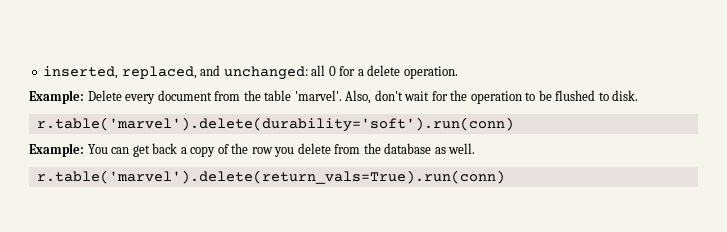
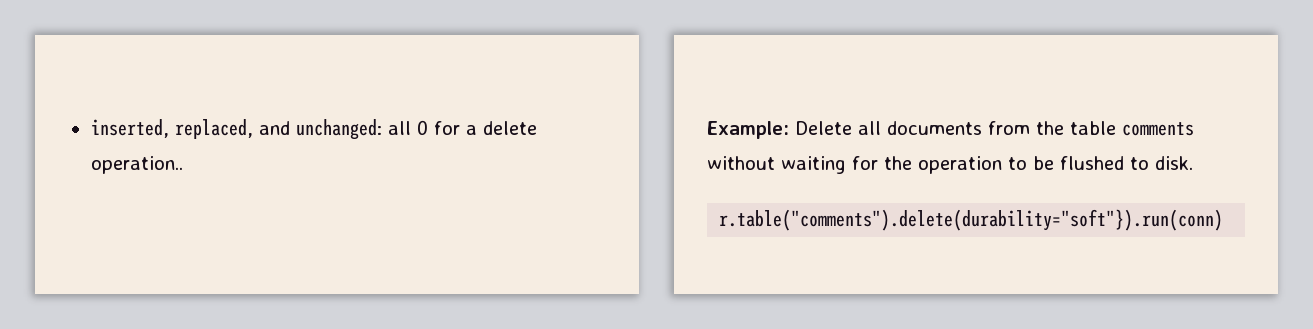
[403,66,458,79] operation. -> [90,156,183,174] operation..
[125,90,212,104] every document -> [858,121,982,135] all documents
[294,90,430,104] 'marvel'. Also, don't wait -> [1122,122,1194,136] [707,156,846,174] comments without waiting
[36,117,514,132] [29,143,476,157] [36,170,505,184] r.table('marvel').delete(durability='soft').run(conn) // Example: You can get back a copy of the row you delete from the database as well. // r.table('marvel').delete(return_vals=True).run(conn) -> [719,209,1224,231] r.table("comments").delete(durability="soft"}).run(conn)

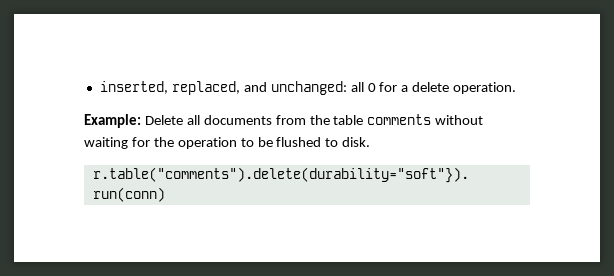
[90,156,183,174] operation.. -> [453,82,517,94] operation.

